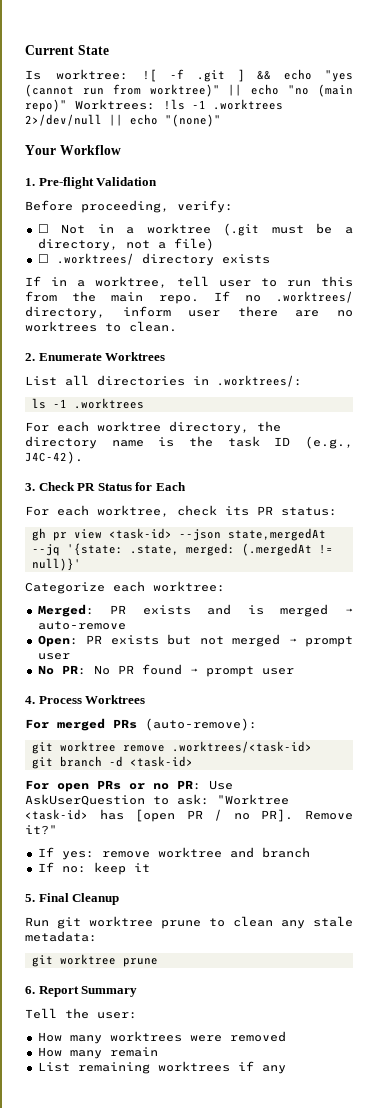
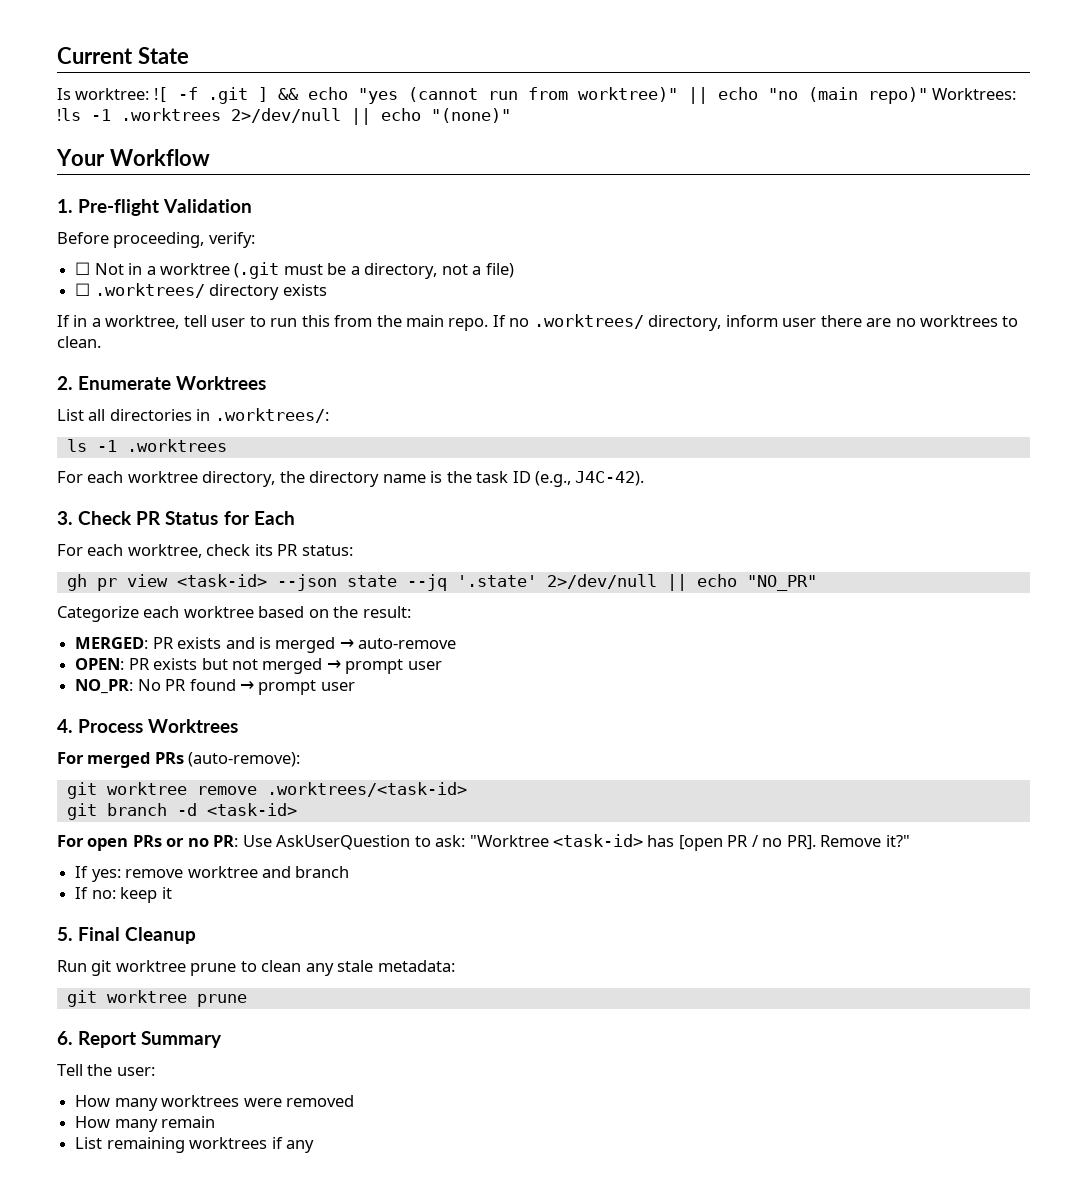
[227,528,326,541] [31,543,333,556] [31,558,81,571] [25,581,225,594] [37,604,94,617] state,mergedAt --jq '{state: .state, merged: (.mergedAt != null)}' // Categorize each worktree: // Merged: -> [346,574,817,591] [57,606,411,622] [75,637,149,649] state --jq '.state' 2>/dev/null || echo "NO_PR" // Categorize each worktree based on the result: // MERGED:
[37,635,78,647] Open: -> [75,658,125,670] OPEN:
[37,665,86,675] No PR: -> [75,679,134,694] NO_PR:

